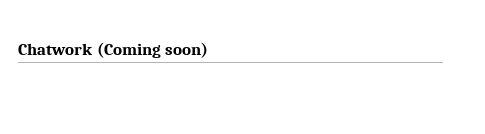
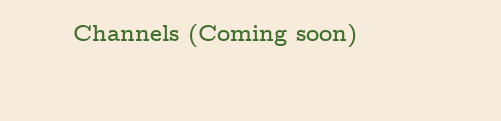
[18,43,93,55] Chatwork -> [73,25,179,41] Channels

